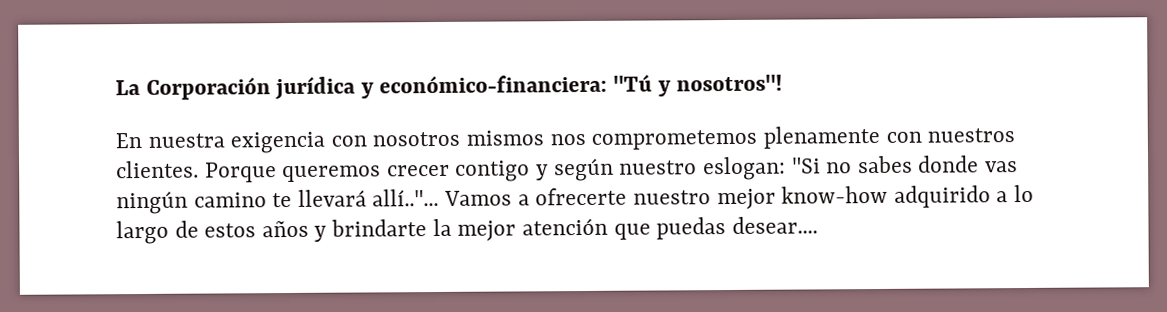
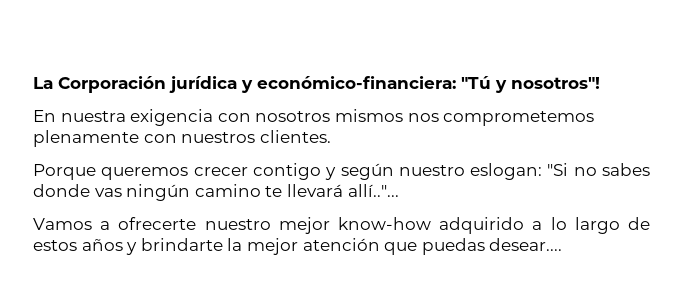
(199, 169) none -> (331, 136) //
(440, 197) none -> (399, 190) //

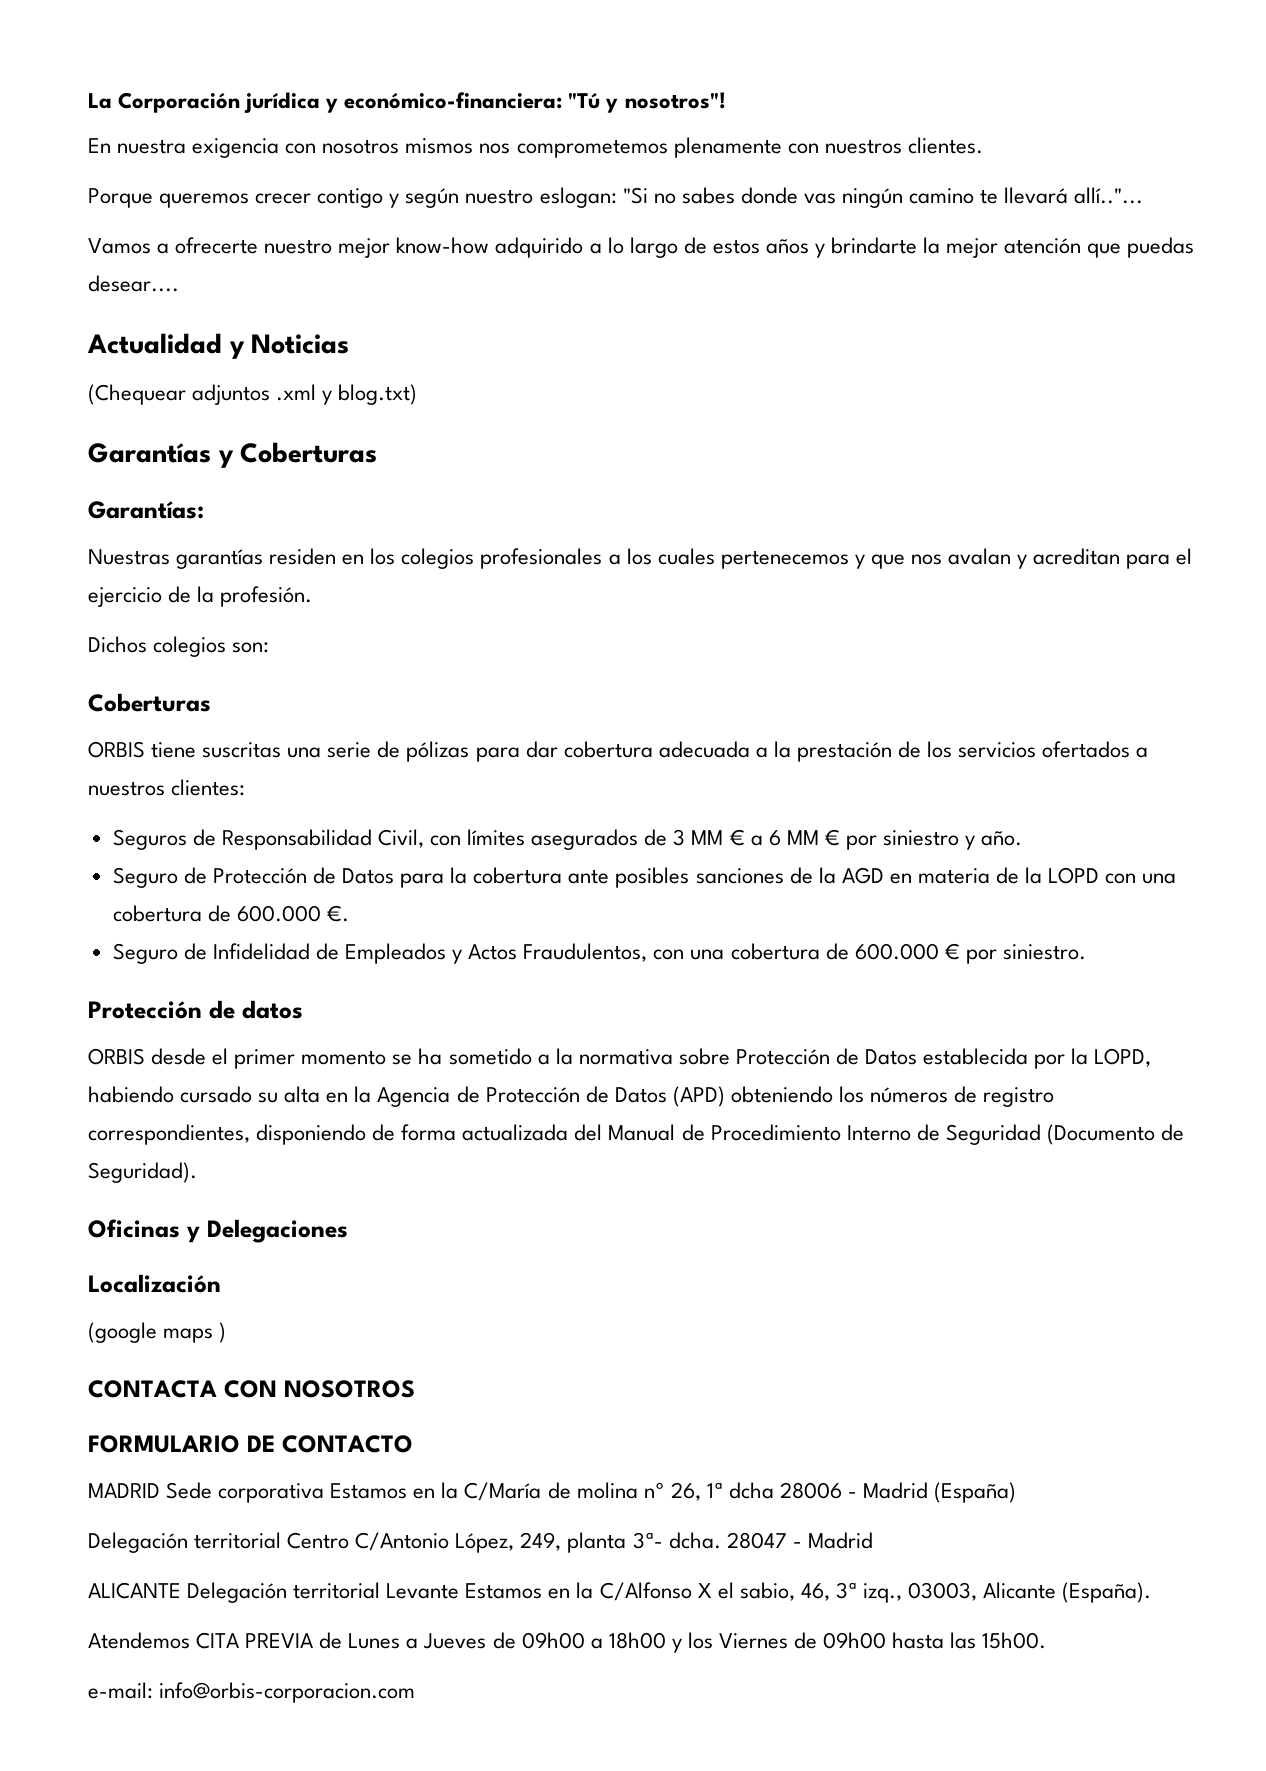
(563, 244) none -> [87,333,350,359] [88,384,418,405] [88,442,378,468] [88,501,204,519] [88,548,1193,569] [88,586,313,607] [88,636,270,657] [88,693,211,712] [88,741,1149,762] [88,779,246,796] [112,829,1023,850] [112,867,1177,888] [112,905,349,922] [112,943,1086,964] [88,1000,303,1019] [88,1048,1152,1069] [88,1086,1055,1107] [88,1124,1184,1145] [88,1162,197,1183] [88,1219,348,1243] [88,1274,221,1293] [88,1322,227,1343] [88,1380,415,1398] [88,1435,413,1453] [88,1482,1017,1503] [88,1532,873,1553] [88,1582,1152,1603] [88,1632,1047,1653] [88,1682,416,1703] // Actualidad y Noticias // (Chequear adjuntos .xml y blog.txt) // Garantías y Coberturas // Garantías: // Nuestras garantías residen en los colegios profesionales a los cuales pertenecemos y que nos avalan y acreditan para el ejercicio de la profesión. // Dichos colegios son: // Coberturas // ORBIS tiene suscritas una serie de pólizas para dar cobertura adecuada a la prestación de los servicios ofertados a nuestros clientes: // Seguros de Responsabilidad Civil, con límites asegurados de 3 MM € a 6 MM € por siniestro y año. // Seguro de Protección de Datos para la cobertura ante posibles sanciones de la AGD en materia de la LOPD con una cobertura de 600.000 €. // Seguro de Infidelidad de Empleados y Actos Fraudulentos, con una cobertura de 600.000 € por siniestro. // Protección de datos // ORBIS desde el primer momento se ha sometido a la normativa sobre Protección de Datos establecida por la LOPD, habiendo cursado su alta en la Agencia de Protección de Datos (APD) obteniendo los números de registro correspondientes, disponiendo de forma actualizada del Manual de Procedimiento Interno de Seguridad (Documento de Seguridad). // Oficinas y Delegaciones // Localización // (google maps ) // CONTACTA CON NOSOTROS // FORMULARIO DE CONTACTO // MADRID Sede corporativa Estamos en la C/María de molina nº 26, 1ª dcha 28006 - Madrid (España) // Delegación territorial Centro C/Antonio López, 249, planta 3ª- dcha. 28047 - Madrid // ALICANTE Delegación territorial Levante Estamos en la C/Alfonso X el sabio, 46, 3ª izq., 03003, Alicante (España). // Atendemos CITA PREVIA de Lunes a Jueves de 09h00 a 18h00 y los Viernes de 09h00 hasta las 15h00. // e-mail: info@orbis-corporacion.com

